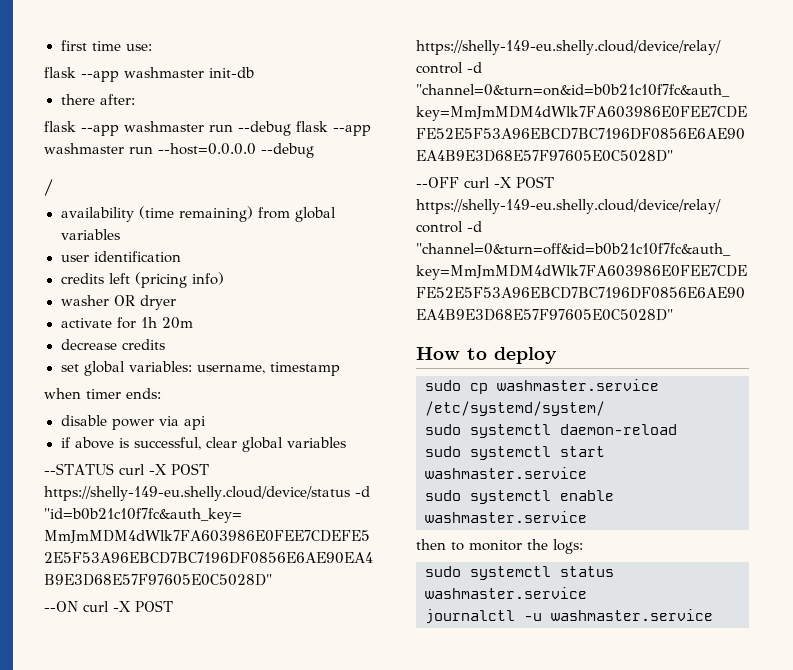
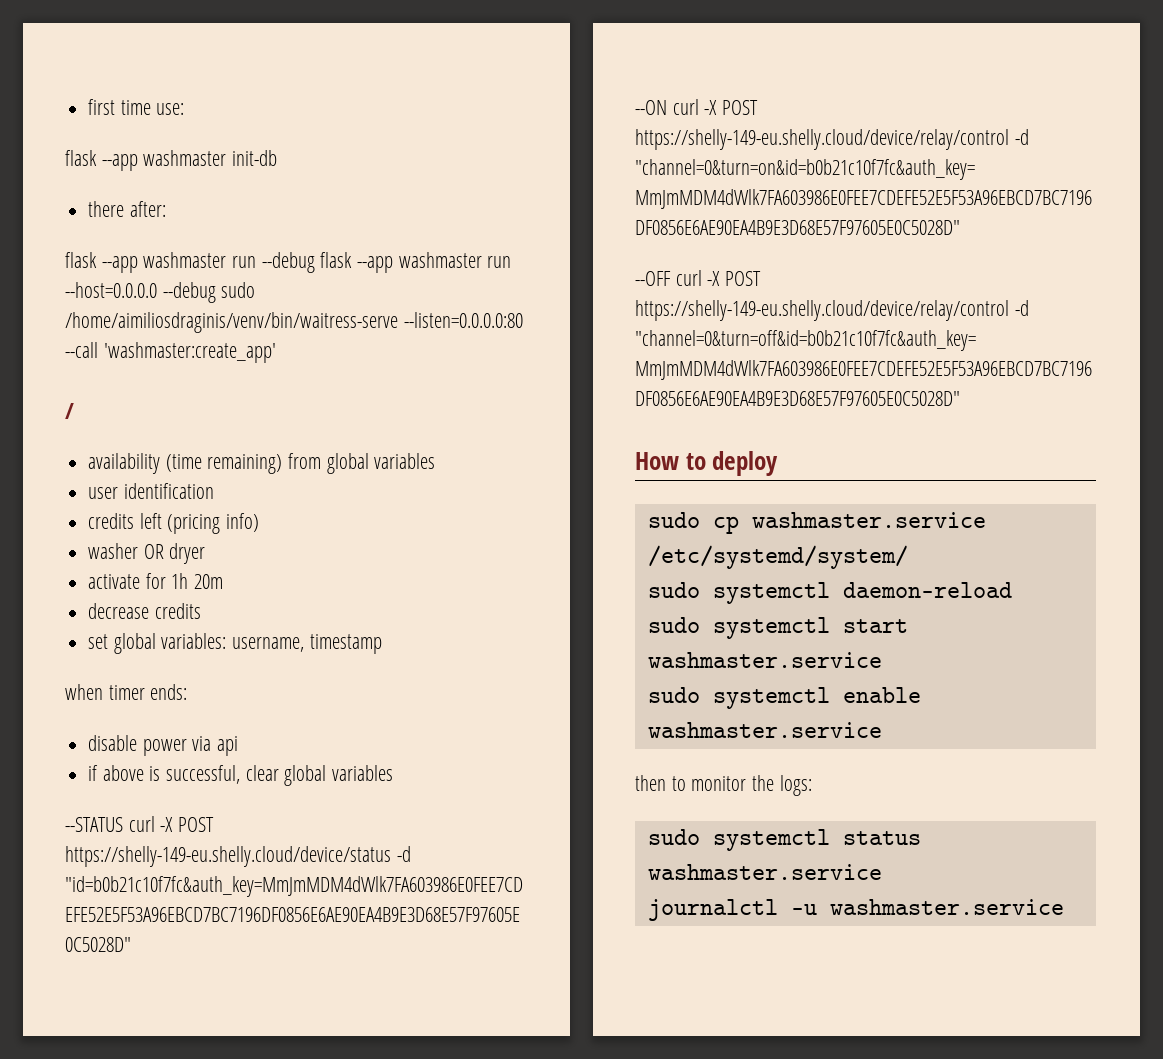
(314, 150) none -> [221,282,256,298] [65,312,523,333] [65,342,276,363] sudo /home/aimiliosdraginis/venv/bin/waitress-serve --listen=0.0.0.0:80 --call 'washmaster:create_app'

